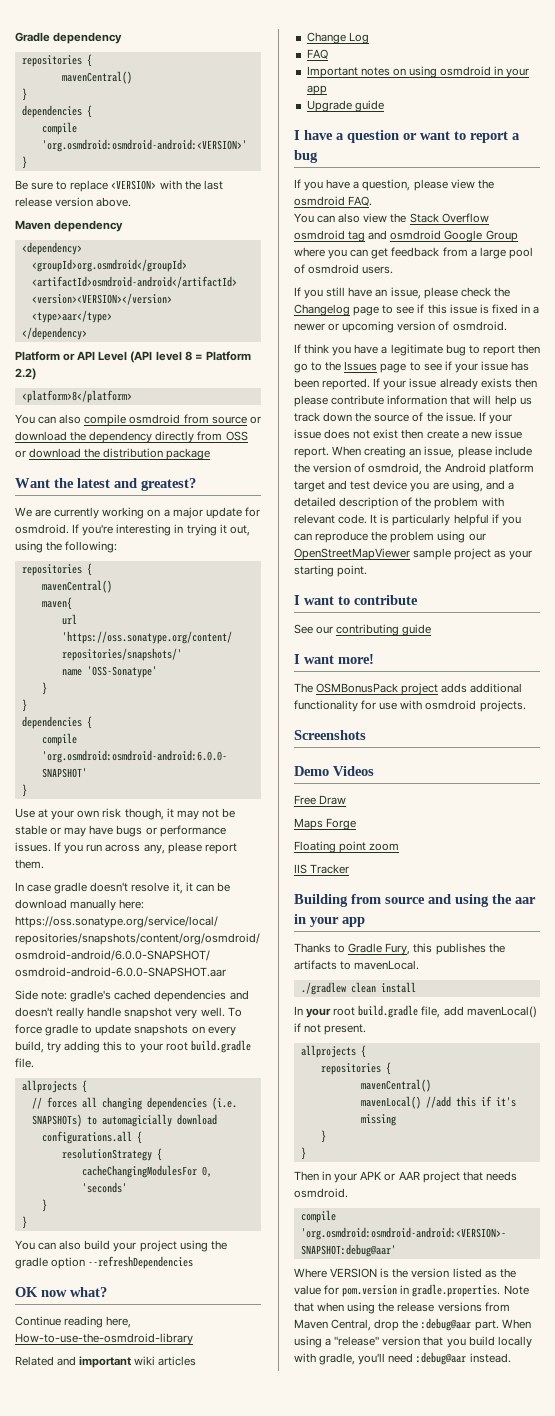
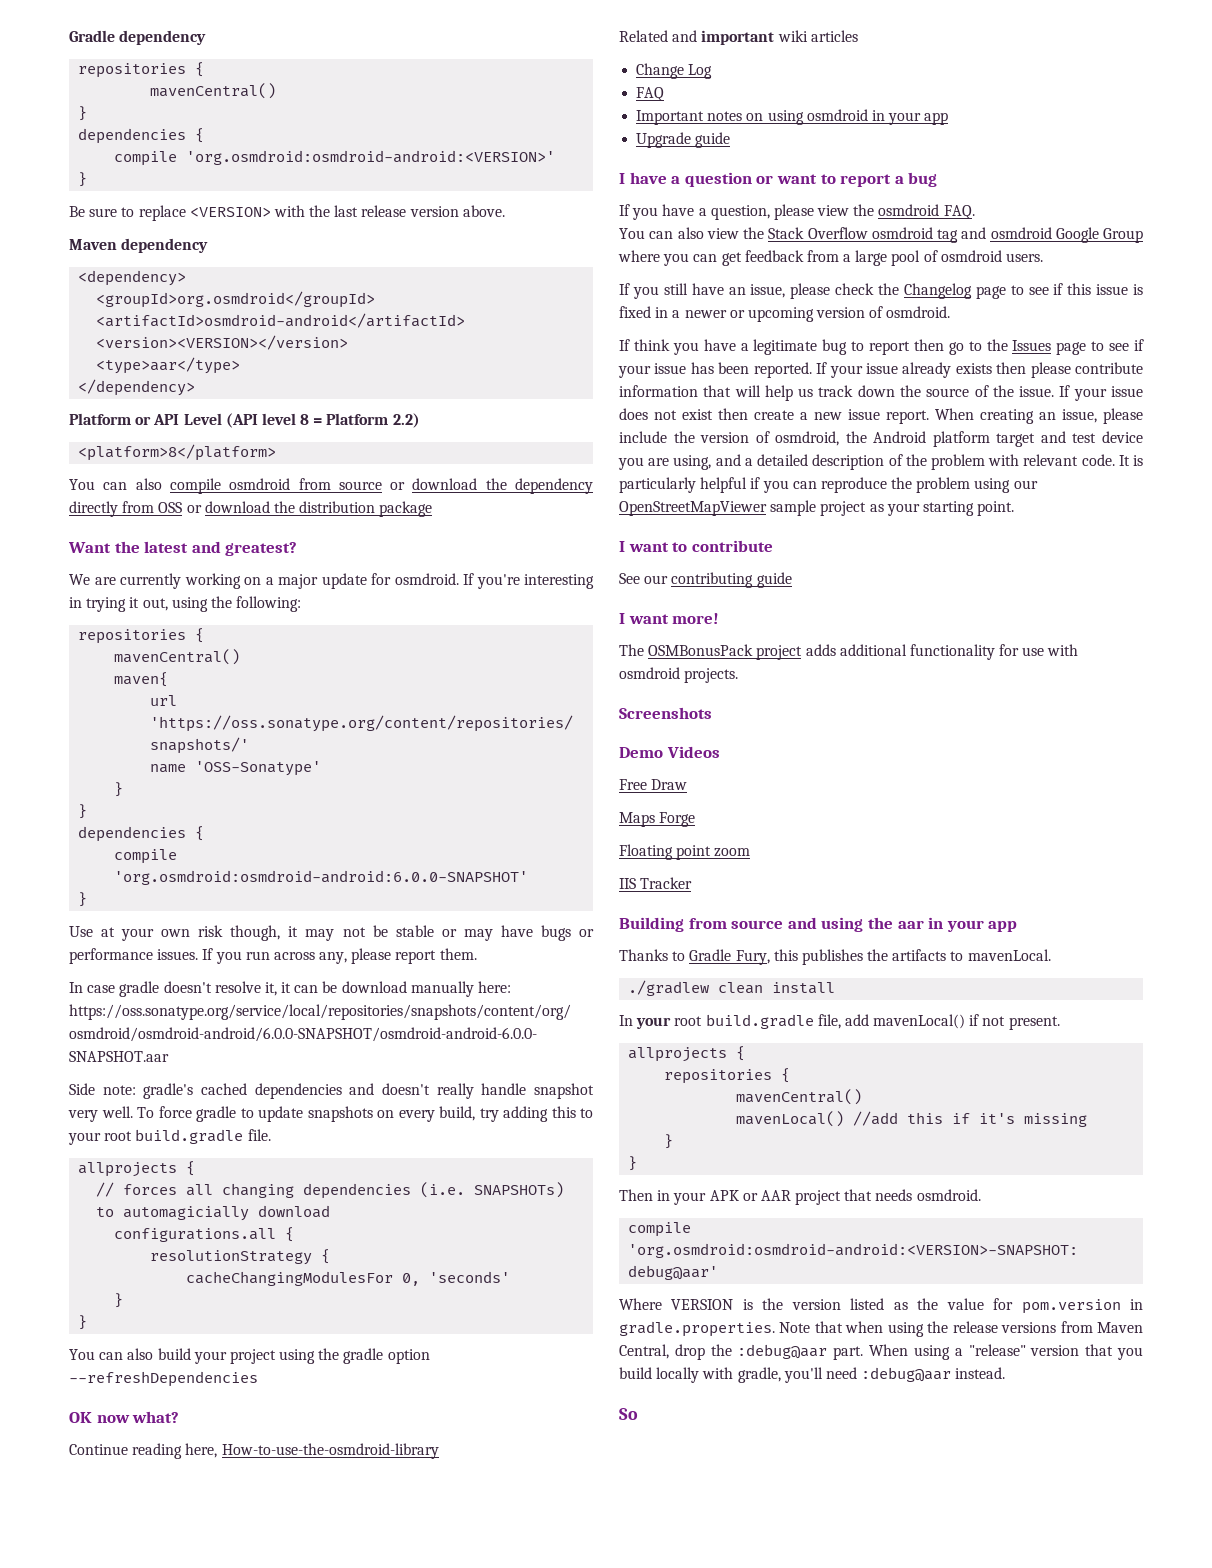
(511, 1358) none -> [619,1408,638,1420] // So

